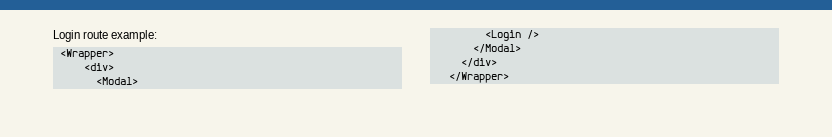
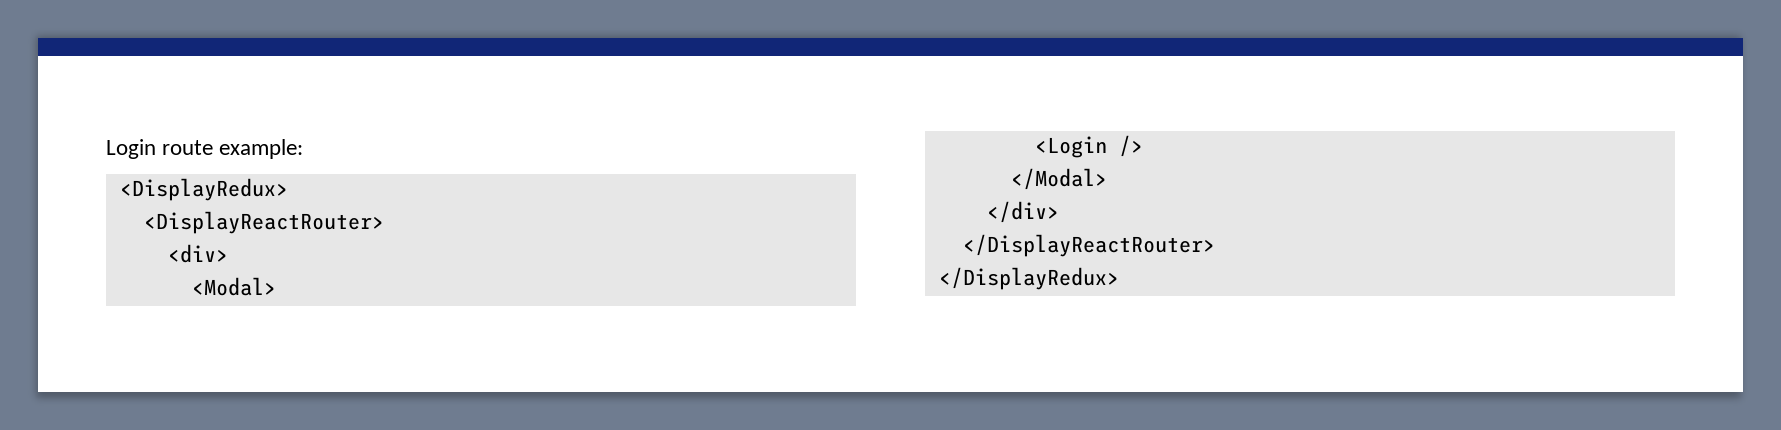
[59,49,114,60] <Wrapper> -> [119,178,288,201] [143,211,384,234] <DisplayRedux> // <DisplayReactRouter>
[448,72,509,83] </Wrapper> -> [962,234,1215,257] [938,267,1119,290] </DisplayReactRouter> // </DisplayRedux>

